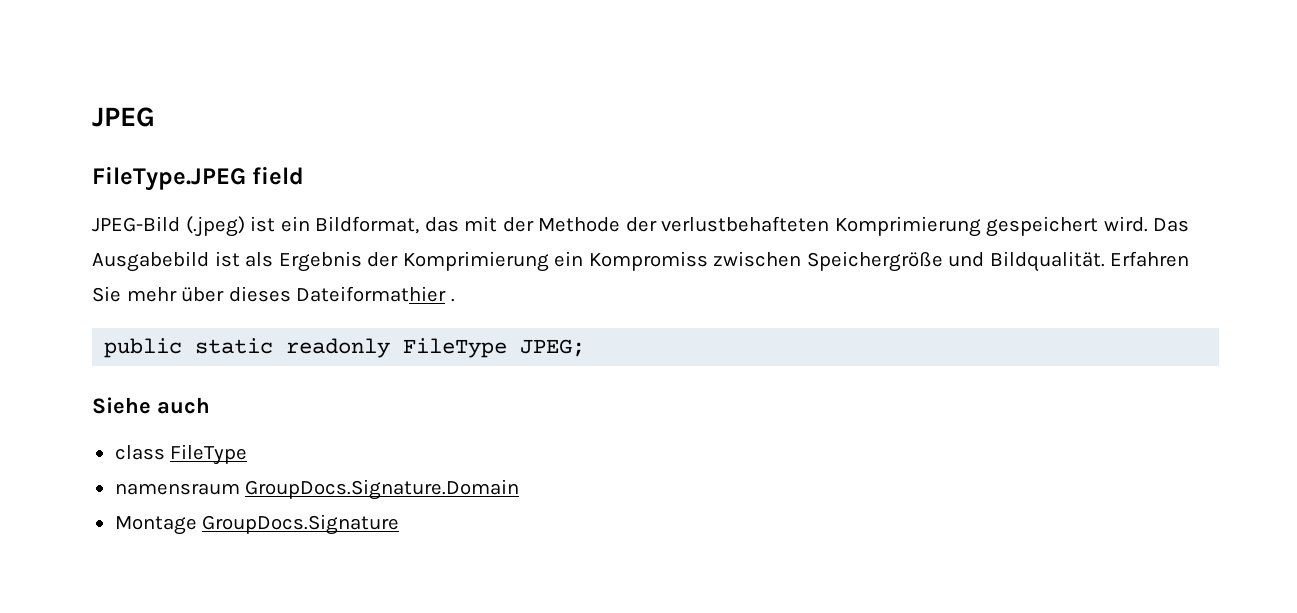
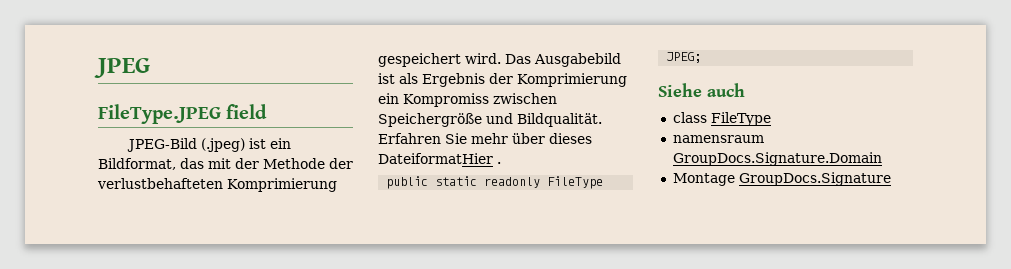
[296,286,447,302] Dateiformathier -> [378,153,493,164] DateiformatHier

